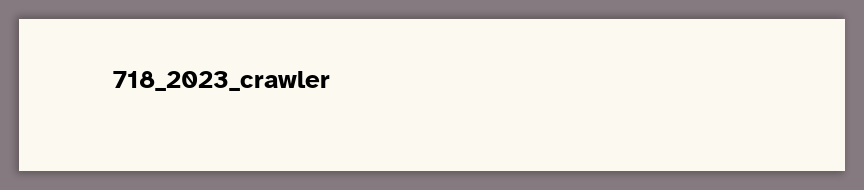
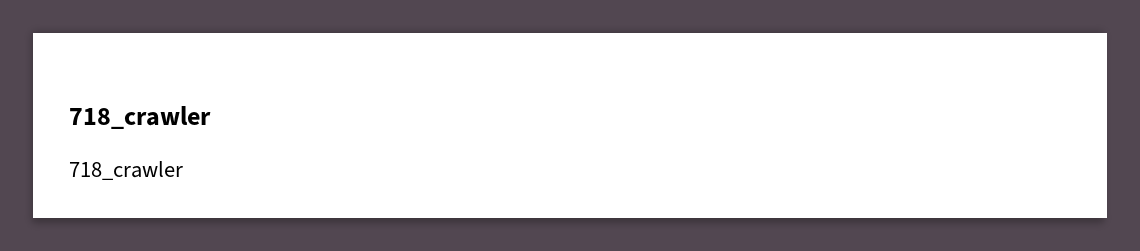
[113,71,330,91] 718_2023_crawler -> [69,106,211,129] [69,161,183,180] 718_crawler // 718_crawler

